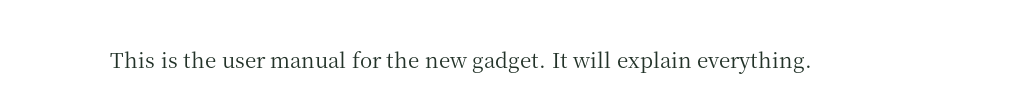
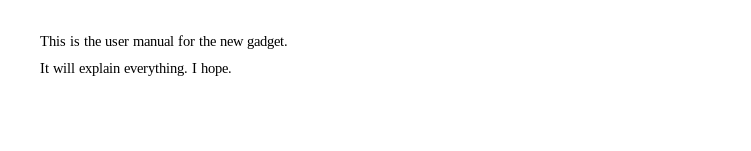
(547, 62) none -> (288, 42) //
(813, 62) none -> [192,63,232,76] I hope.

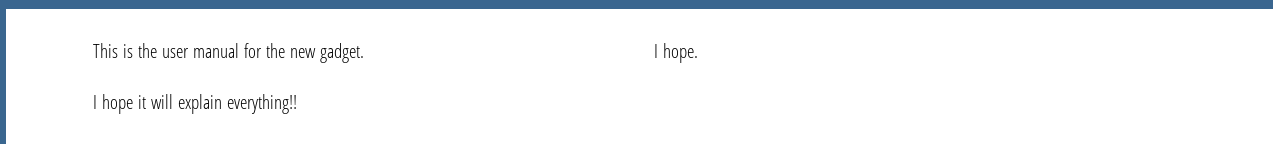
[40,63,49,73] It -> [93,94,146,114] I hope it
[124,63,188,76] everything. -> [226,94,297,114] everything!! //

